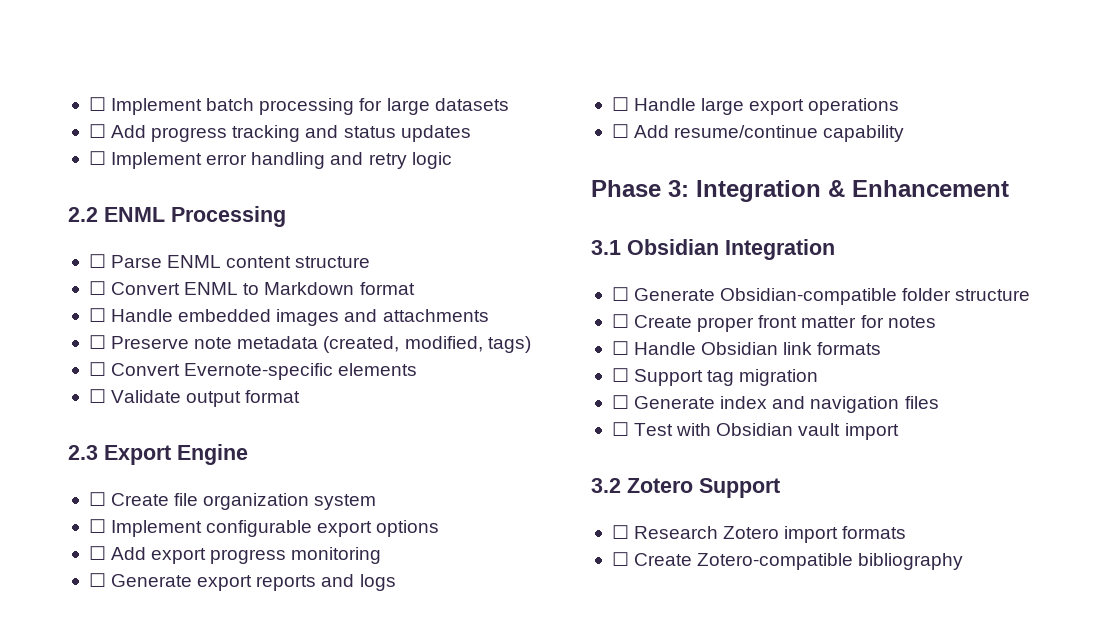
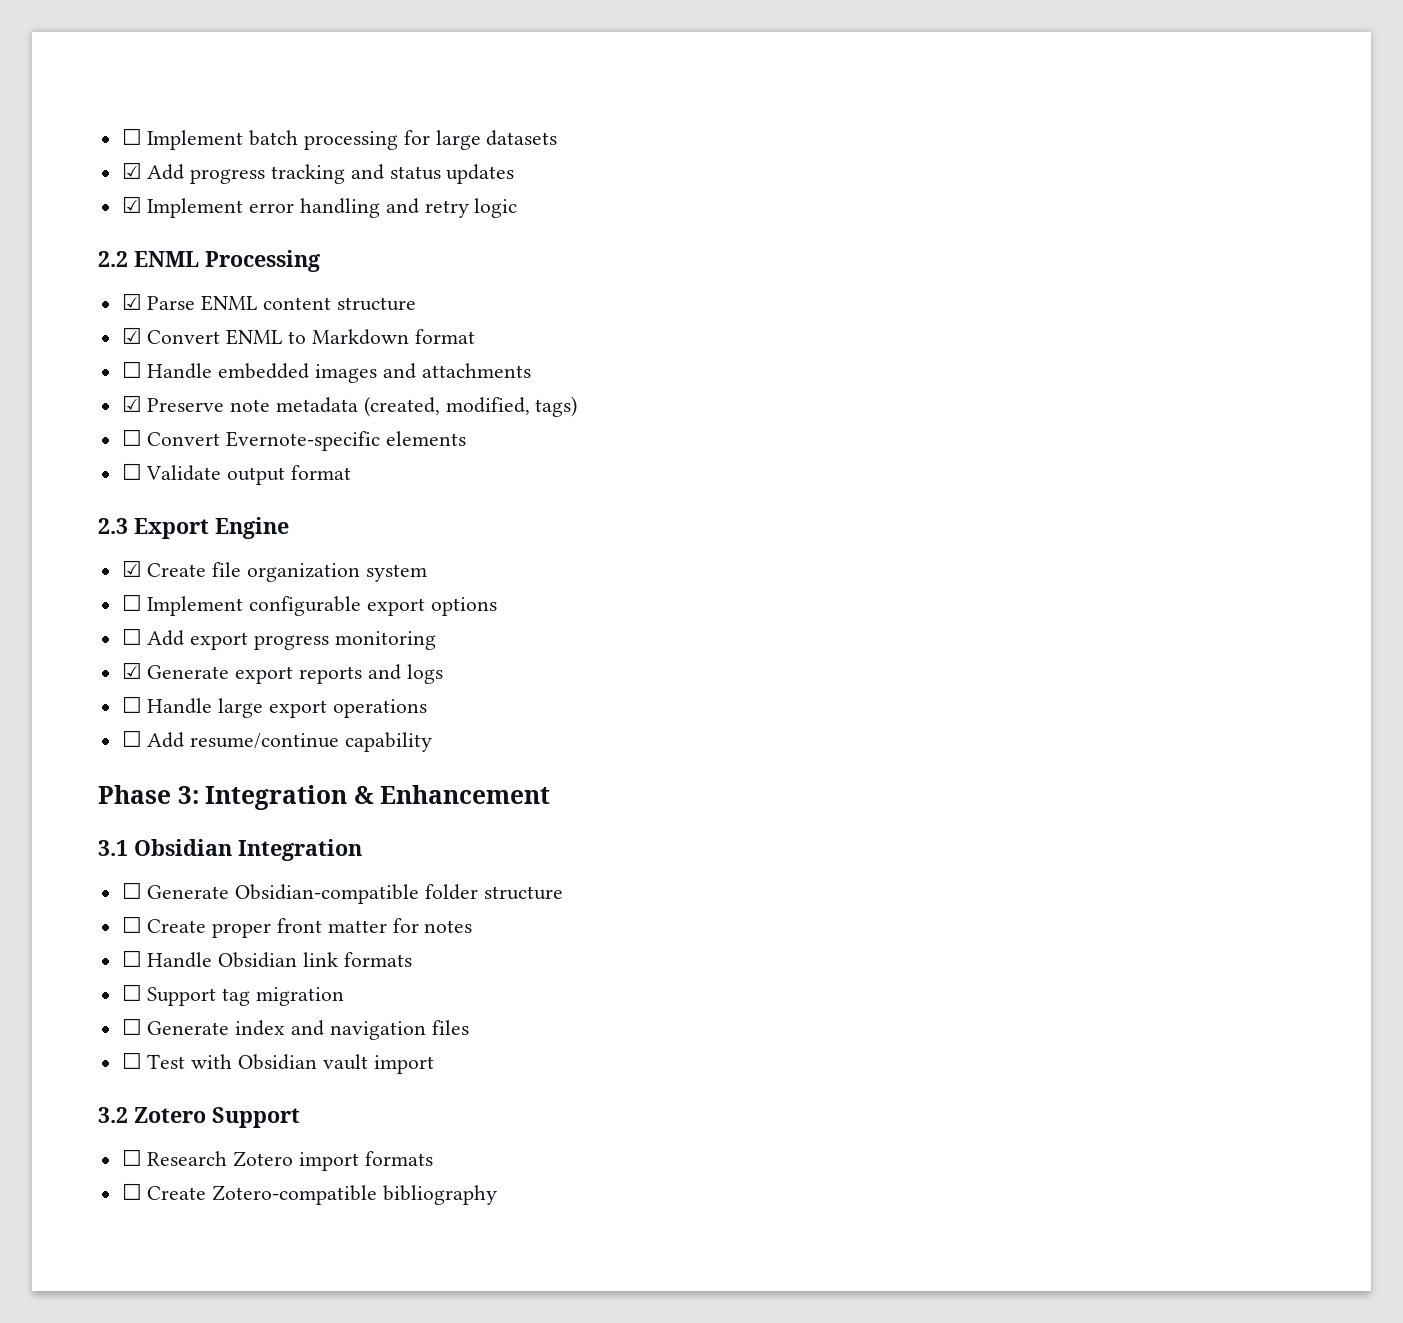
[88,124,106,138] ☐ -> [121,162,142,179] ☑
[88,151,106,165] ☐ -> [121,196,142,213] ☑
[88,254,106,268] ☐ -> [121,293,142,310] ☑
[88,281,106,295] ☐ -> [121,327,142,344] ☑
[88,335,106,349] ☐ -> [121,395,142,412] ☑
[88,492,106,506] ☐ -> [121,560,142,577] ☑
[88,573,106,587] ☐ -> [121,662,142,679] ☑

